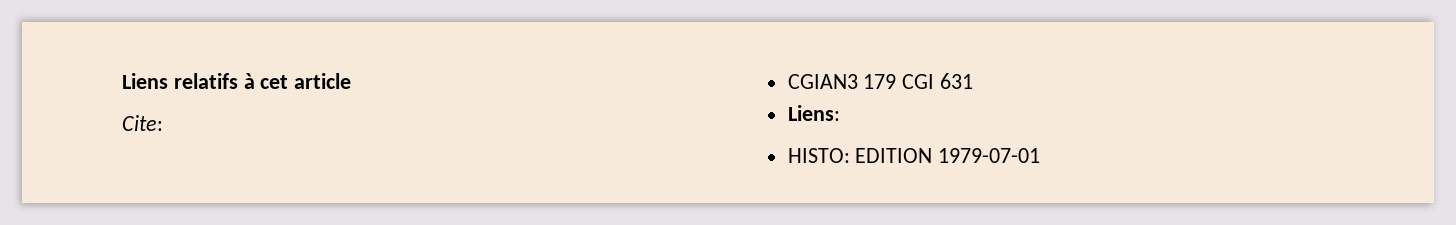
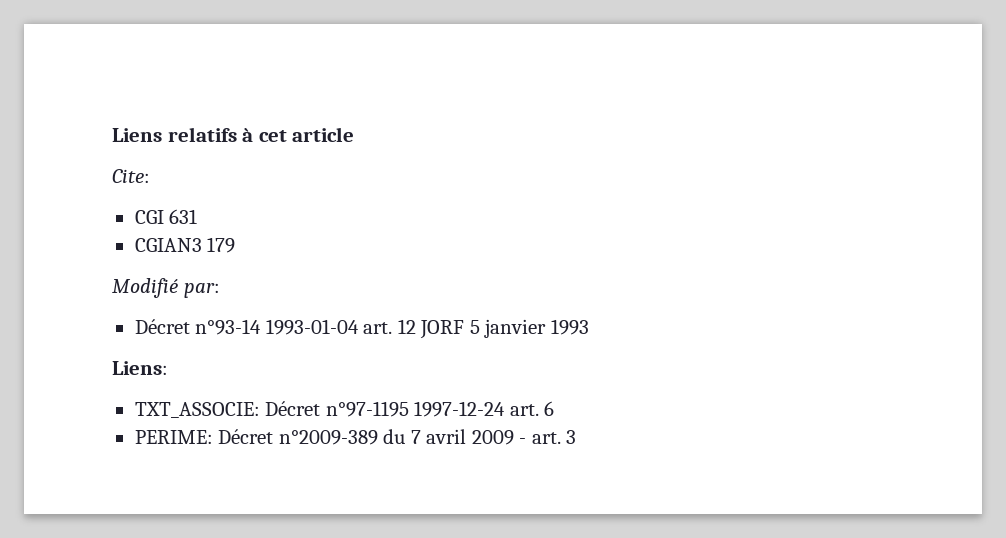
[787,74,897,89] CGIAN3 179 -> (150, 176) none
[787,105,840,121] [787,148,1041,163] Liens: // HISTO: EDITION 1979-07-01 -> [134,237,236,253] [112,278,220,298] [134,319,589,339] [112,361,168,375] [134,401,555,418] [134,429,577,445] CGIAN3 179 // Modifié par: // Décret n°93-14 1993-01-04 art. 12 JORF 5 janvier 1993 // Liens: // TXT_ASSOCIE: Décret n°97-1195 1997-12-24 art. 6 // PERIME: Décret n°2009-389 du 7 avril 2009 - art. 3

